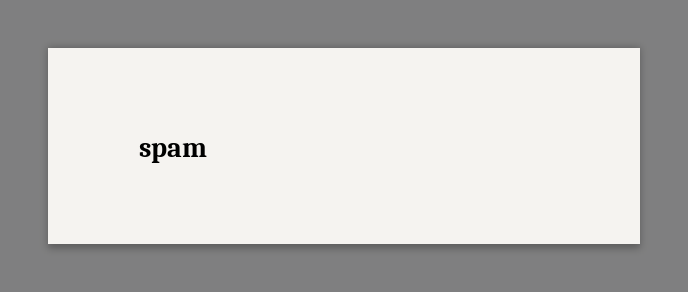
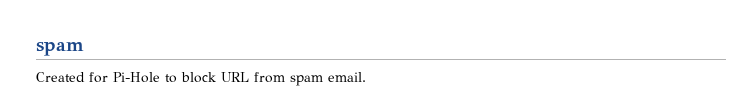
[139,143,207,163] spam -> [36,41,84,56] [36,72,366,86] spam // Created for Pi-Hole to block URL from spam email.

